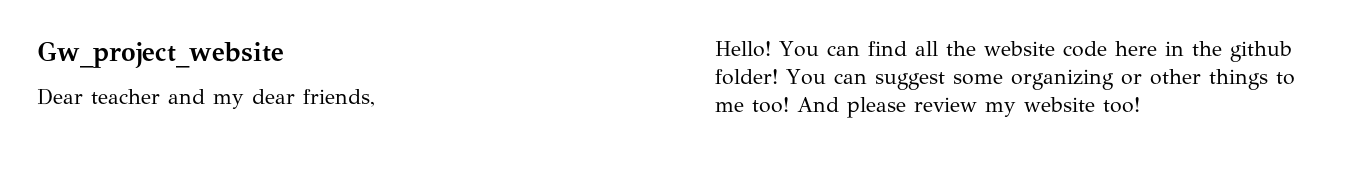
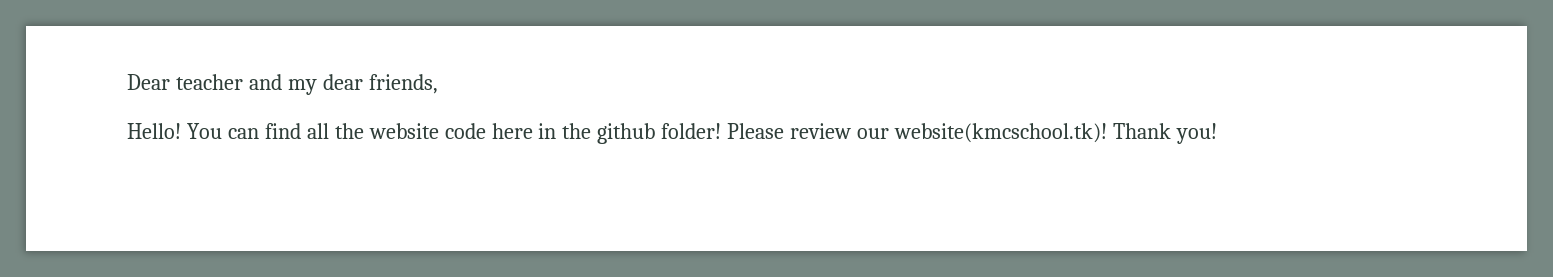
[37,41,284,68] Gw_project_website // -> (127, 82) none
[786,69,1295,90] [715,97,1140,118] You can suggest some organizing or other things to me too! And please review my website too! -> [727,123,1217,144] Please review our website(kmcschool.tk)! Thank you!

